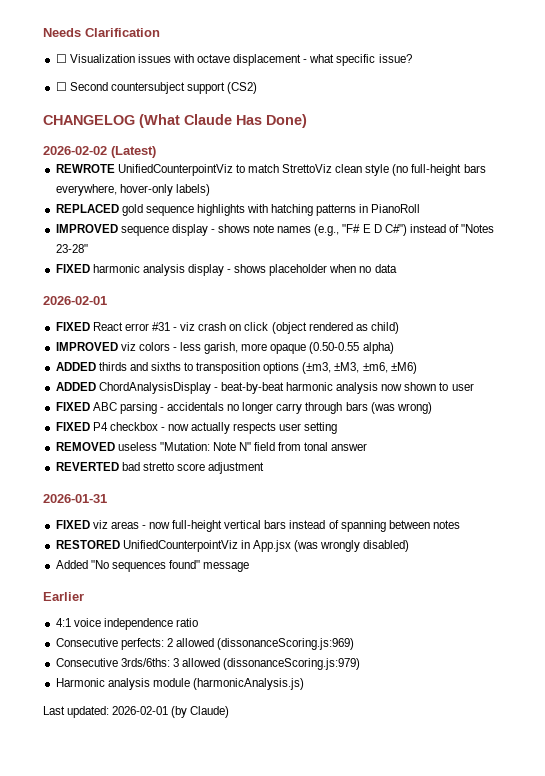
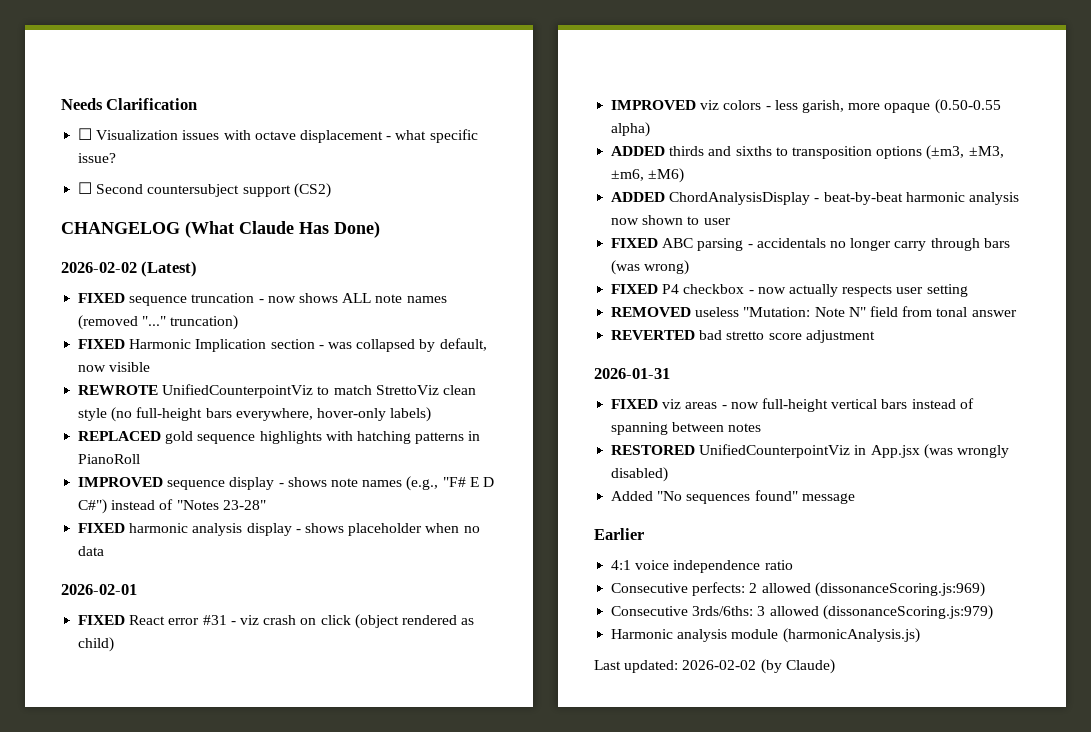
(156, 152) none -> [78,293,447,306] [78,315,239,330] [78,338,487,352] [78,362,151,372] // FIXED sequence truncation - now shows ALL note names (removed "..." truncation) // FIXED Harmonic Implication section - was collapsed by default, now visible
[112,706,169,715] 2026-02-01 -> [682,660,757,670] 2026-02-02

